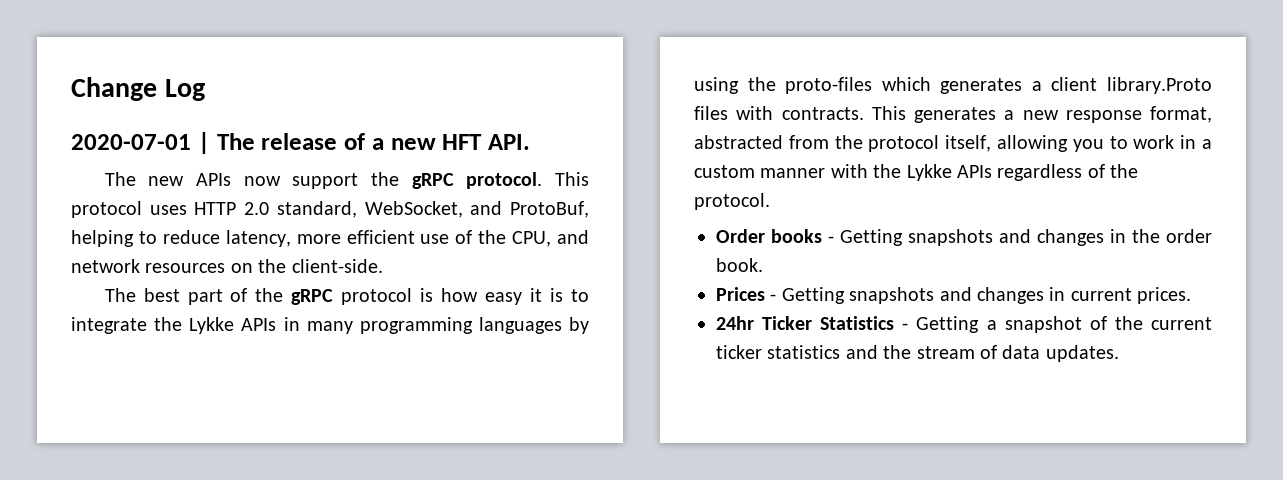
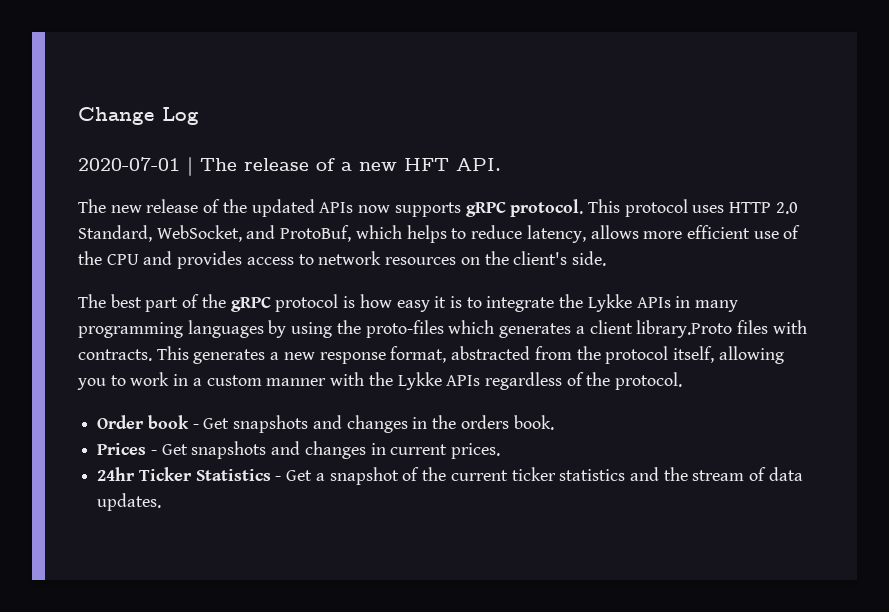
[195,172,399,189] APIs now support the -> [146,199,461,217] release of the updated APIs now supports
[276,201,357,218] standard, -> [78,225,152,242] Standard,
[71,230,134,247] helping -> [355,225,447,243] which helps
(291, 238) none -> [590,225,639,239] allows
[512,230,589,247] CPU, and -> [106,251,314,269] CPU and provides access to
[291,259,383,273] client-side. -> [513,251,606,266] client's side.
[771,229,903,246] books - Getting -> [147,415,230,429] book - Get
[1166,229,1212,243] order -> [460,415,509,429] orders
[781,287,845,304] Getting -> [161,444,188,455] Get
[916,316,980,333] Getting -> [286,470,313,481] Get

